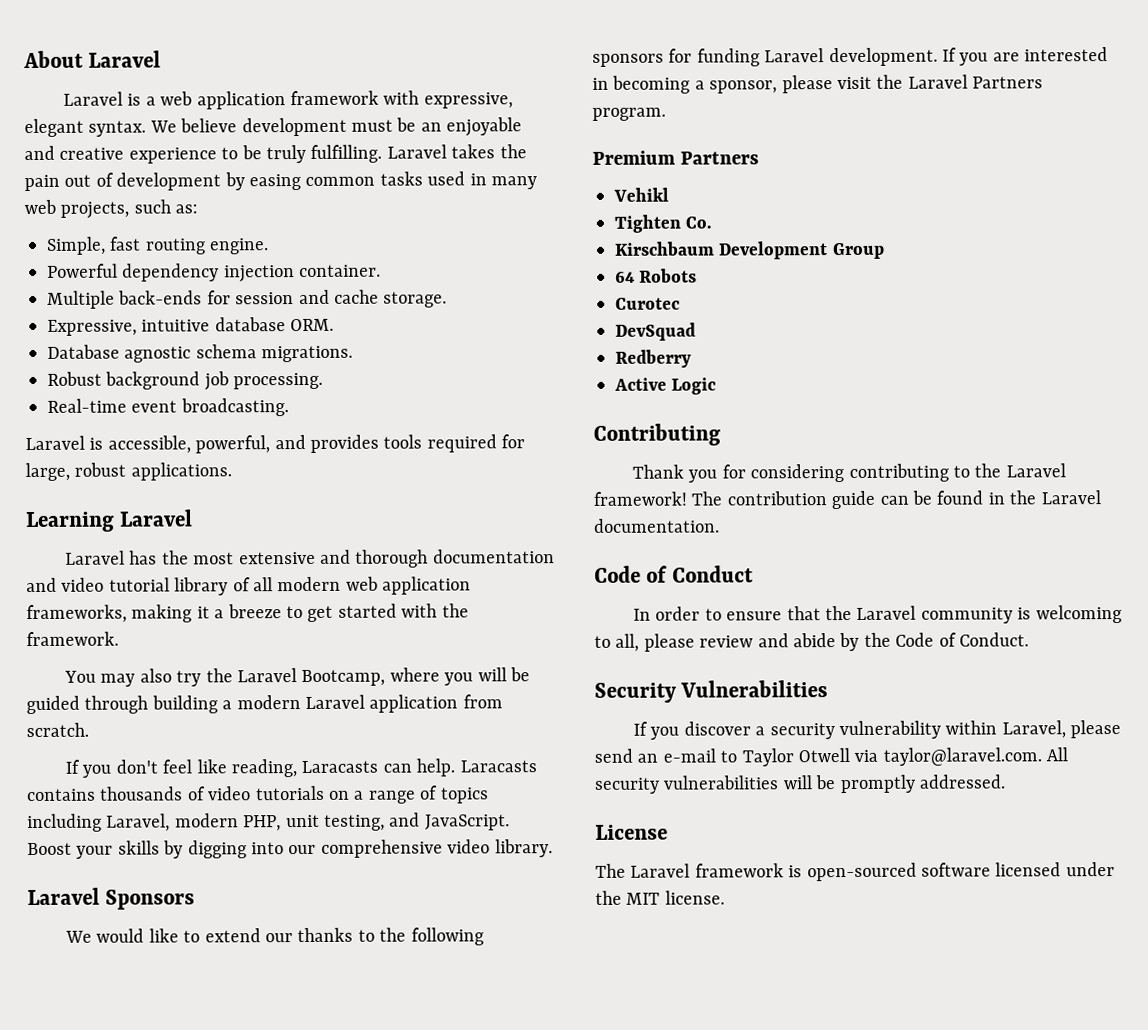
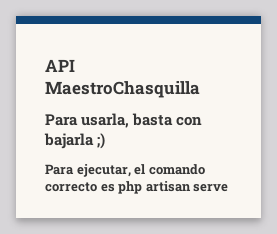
[23,50,162,69] [62,90,513,110] [24,117,523,138] [24,144,527,164] [24,171,537,192] [24,199,199,219] [46,236,270,255] [47,263,382,283] [47,289,448,309] [47,317,335,336] [47,344,354,363] [47,371,324,391] [47,398,289,417] [25,434,526,454] [25,462,232,482] [25,509,194,533] [64,549,555,568] [26,576,472,596] [26,603,469,624] [26,631,119,647] [63,667,530,687] [26,694,503,715] [26,722,89,738] [64,758,537,778] [27,785,489,804] [27,812,510,833] [27,839,553,859] [27,887,196,910] [64,927,484,946] [592,47,1109,67] [592,74,1044,94] [592,107,666,121] [592,150,759,165] [613,187,669,202] [614,214,713,233] [614,241,885,260] [615,268,698,283] [615,297,680,310] [615,322,696,341] [615,349,692,368] [614,377,717,395] [593,423,721,446] [631,463,1066,483] [593,490,1101,510] [594,518,720,533] [594,565,754,583] [632,604,1122,624] [594,632,1029,652] [594,680,829,703] [632,719,1122,740] [594,747,1069,767] [594,774,1006,794] [595,824,668,840] [595,862,1115,882] [595,890,725,905] About Laravel // Laravel is a web application framework with expressive, elegant syntax. We believe development must be an enjoyable and creative experience to be truly fulfilling. Laravel takes the pain out of development by easing common tasks used in many web projects, such as: // Simple, fast routing engine. // Powerful dependency injection container. // Multiple back-ends for session and cache storage. // Expressive, intuitive database ORM. // Database agnostic schema migrations. // Robust background job processing. // Real-time event broadcasting. // Laravel is accessible, powerful, and provides tools required for large, robust applications. // Learning Laravel // Laravel has the most extensive and thorough documentation and video tutorial library of all modern web application frameworks, making it a breeze to get started with the framework. // You may also try the Laravel Bootcamp, where you will be guided through building a modern Laravel application from scratch. // If you don't feel like reading, Laracasts can help. Laracasts contains thousands of video tutorials on a range of topics including Laravel, modern PHP, unit testing, and JavaScript. Boost your skills by digging into our comprehensive video library. // Laravel Sponsors // We would like to extend our thanks to the following sponsors for funding Laravel development. If you are interested in becoming a sponsor, please visit the Laravel Partners program. // Premium Partners // Vehikl // Tighten Co. // Kirschbaum Development Group // 64 Robots // Curotec // DevSquad // Redberry // Active Logic // Contributing // Thank you for considering contributing to the Laravel framework! The contribution guide can be found in the Laravel documentation. // Code of Conduct // In order to ensure that the Laravel community is welcoming to all, please review and abide by the Code of Conduct. // Security Vulnerabilities // If you discover a security vulnerability within Laravel, please send an e-mail to Taylor Otwell via taylor@laravel.com. All security vulnerabilities will be promptly addressed. // License // The Laravel framework is open-sourced software licensed under the MIT license. -> [45,59,75,72] [45,81,200,98] [45,113,203,128] [44,133,106,149] [45,164,205,177] [45,181,229,194] API MaestroChasquilla // Para usarla, basta con bajarla ;) // Para ejecutar, el comando correcto es php artisan serve

